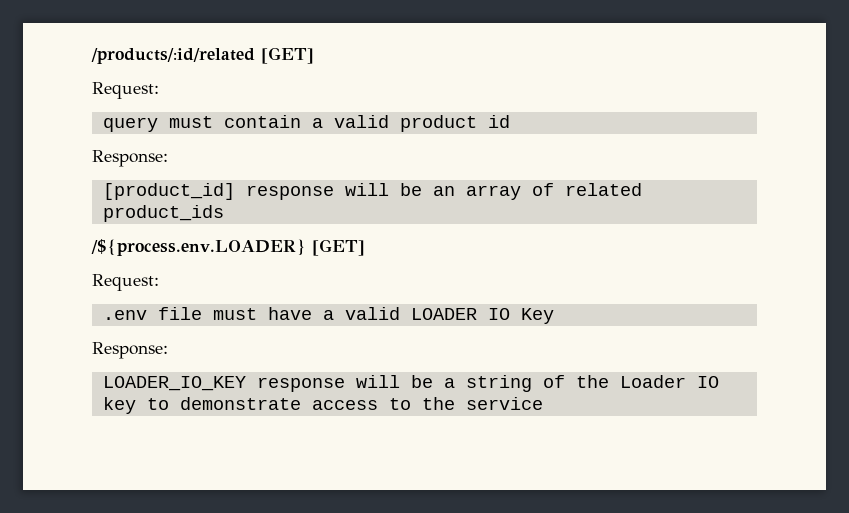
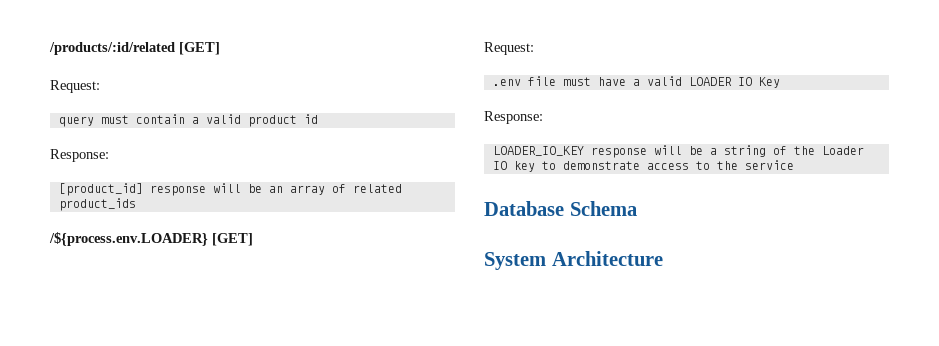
(543, 403) none -> [484,201,637,216] [484,251,663,270] // Database Schema // System Architecture

